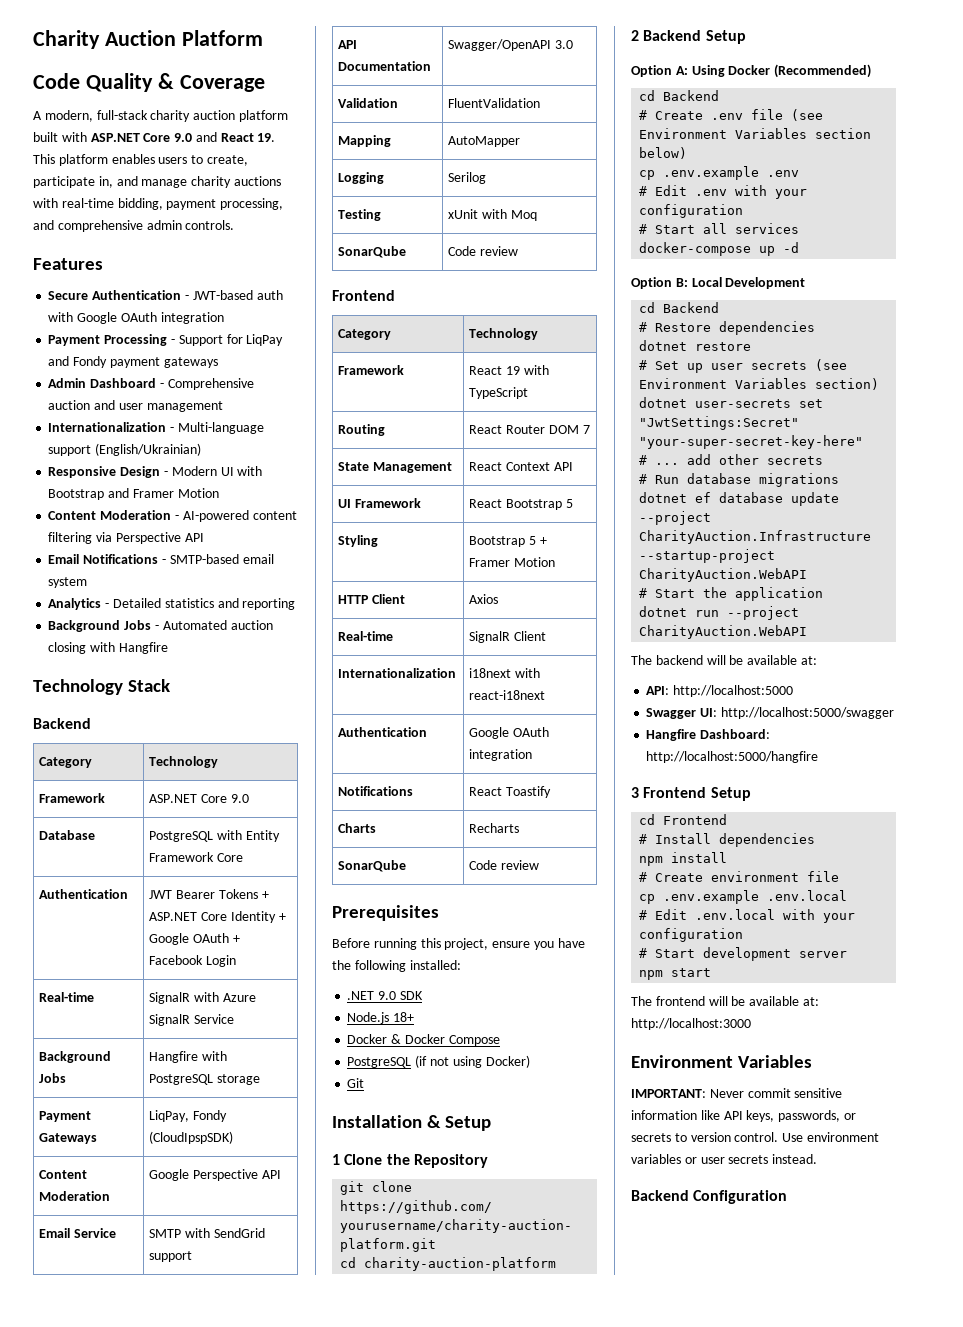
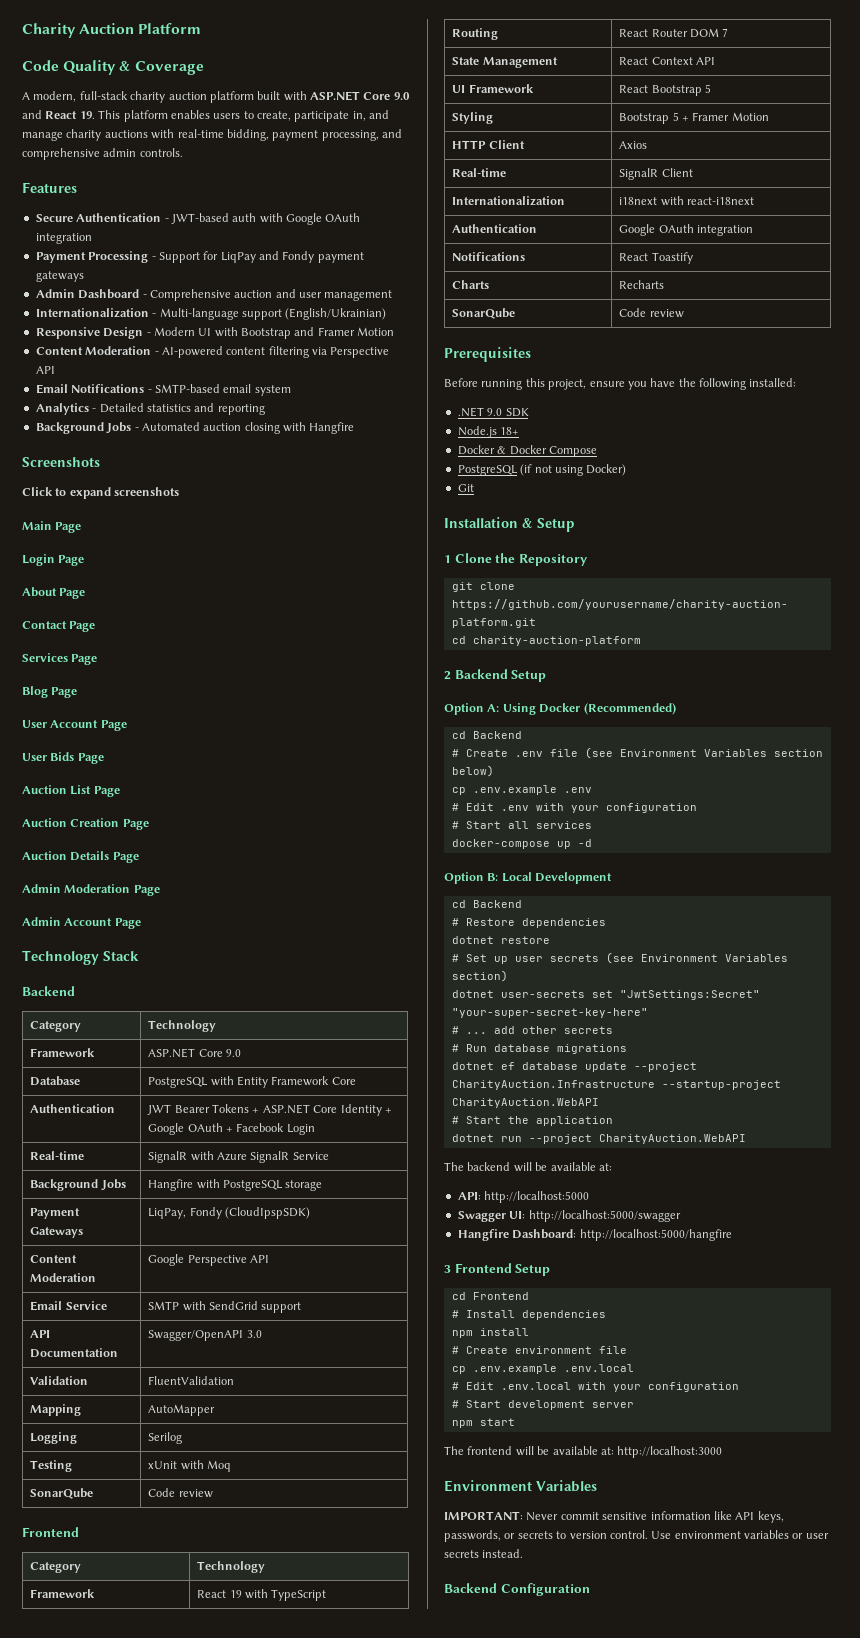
(168, 648) none -> [22,457,100,467] [22,487,180,499] [22,521,82,533] [22,554,85,566] [22,587,86,599] [22,621,96,632] [22,653,98,665] [22,686,78,698] [22,720,127,731] [22,752,104,764] [22,785,120,797] [22,818,149,830] [22,851,139,863] [22,884,160,896] [22,917,141,929] // Screenshots // Click to expand screenshots // Main Page // Login Page // About Page // Contact Page // Services Page // Blog Page // User Account Page // User Bids Page // Auction List Page // Auction Creation Page // Auction Details Page // Admin Moderation Page // Admin Account Page

